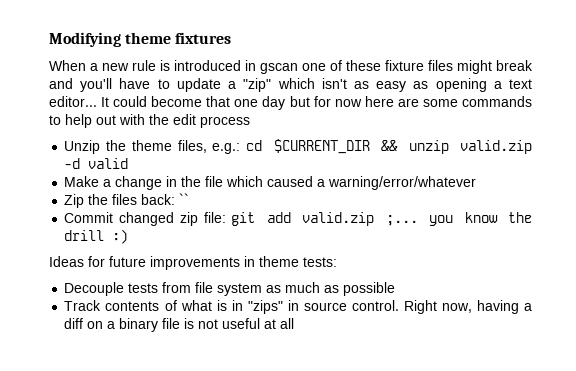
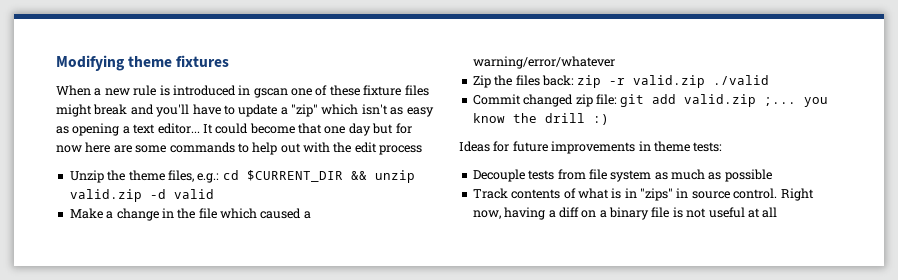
[179,193,190,205] `` -> [577,75,770,88] zip -r valid.zip ./valid

